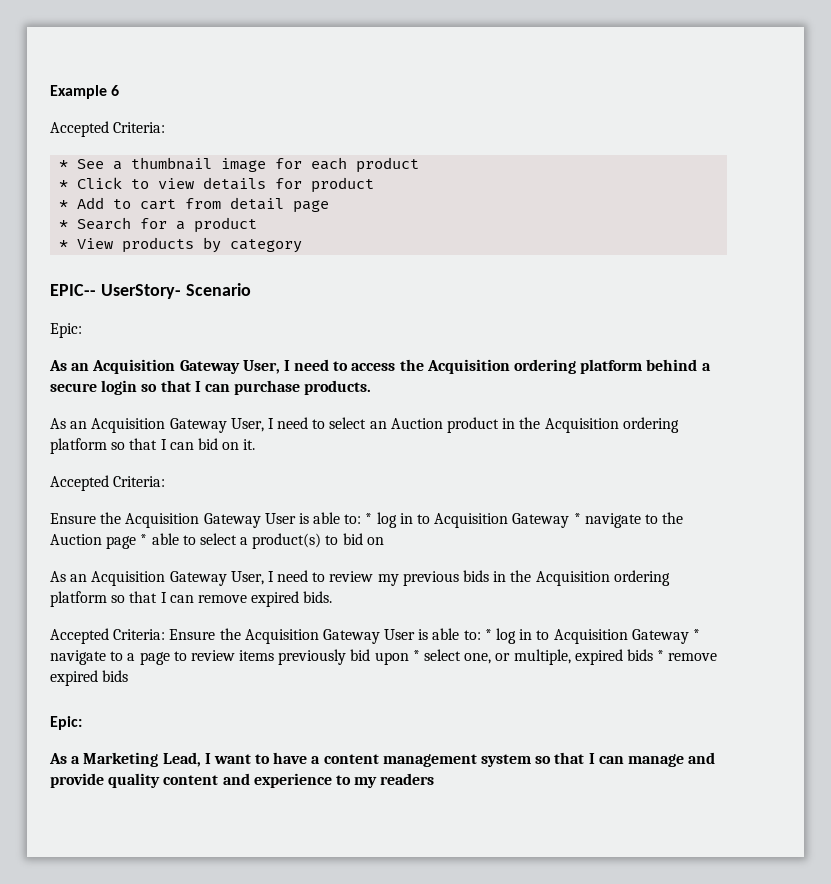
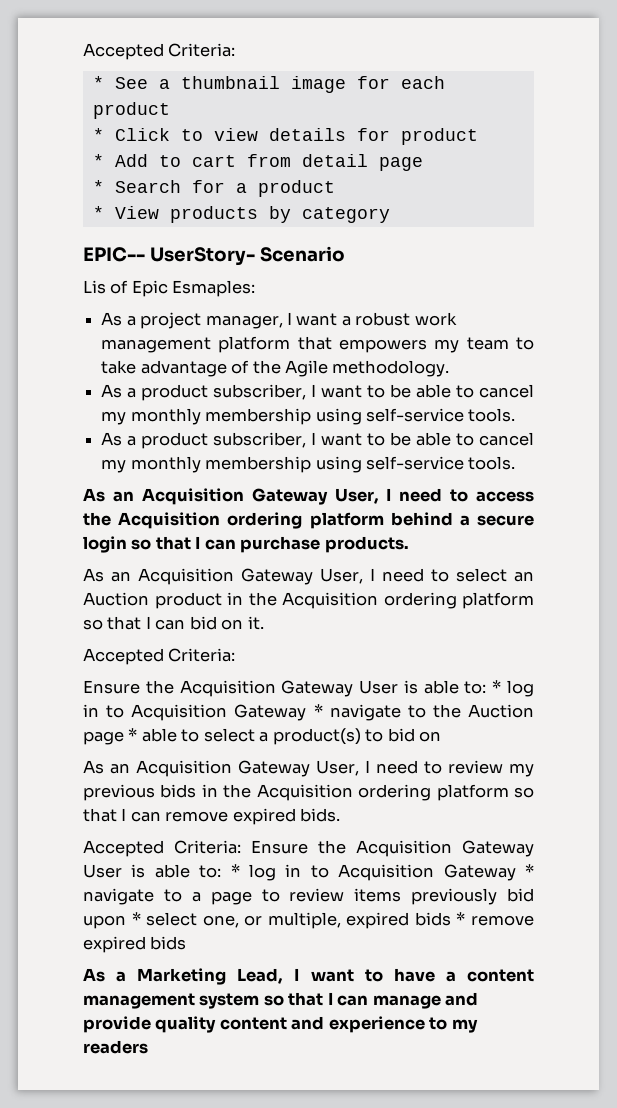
[50,85,120,99] Example 6 // -> (83, 51) none
[50,323,82,338] Epic: -> [83,280,256,297] [101,312,457,329] [101,336,534,353] [101,360,450,377] [101,384,535,401] [101,408,516,425] [101,432,535,449] [101,456,516,473] Lis of Epic Esmaples: // As a project manager, I want a robust work management platform that empowers my team to take advantage of the Agile methodology. // As a product subscriber, I want to be able to cancel my monthly membership using self-service tools. // As a product subscriber, I want to be able to cancel my monthly membership using self-service tools.
[50,716,82,730] // Epic: -> (187, 943) none

